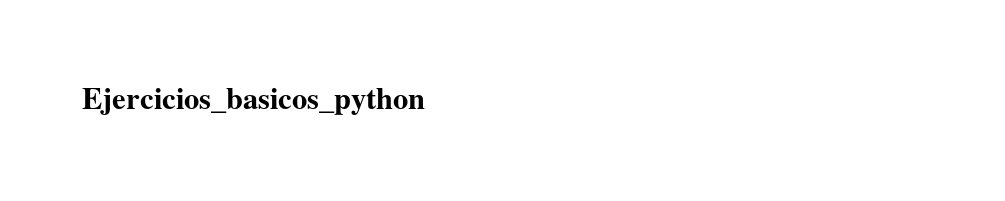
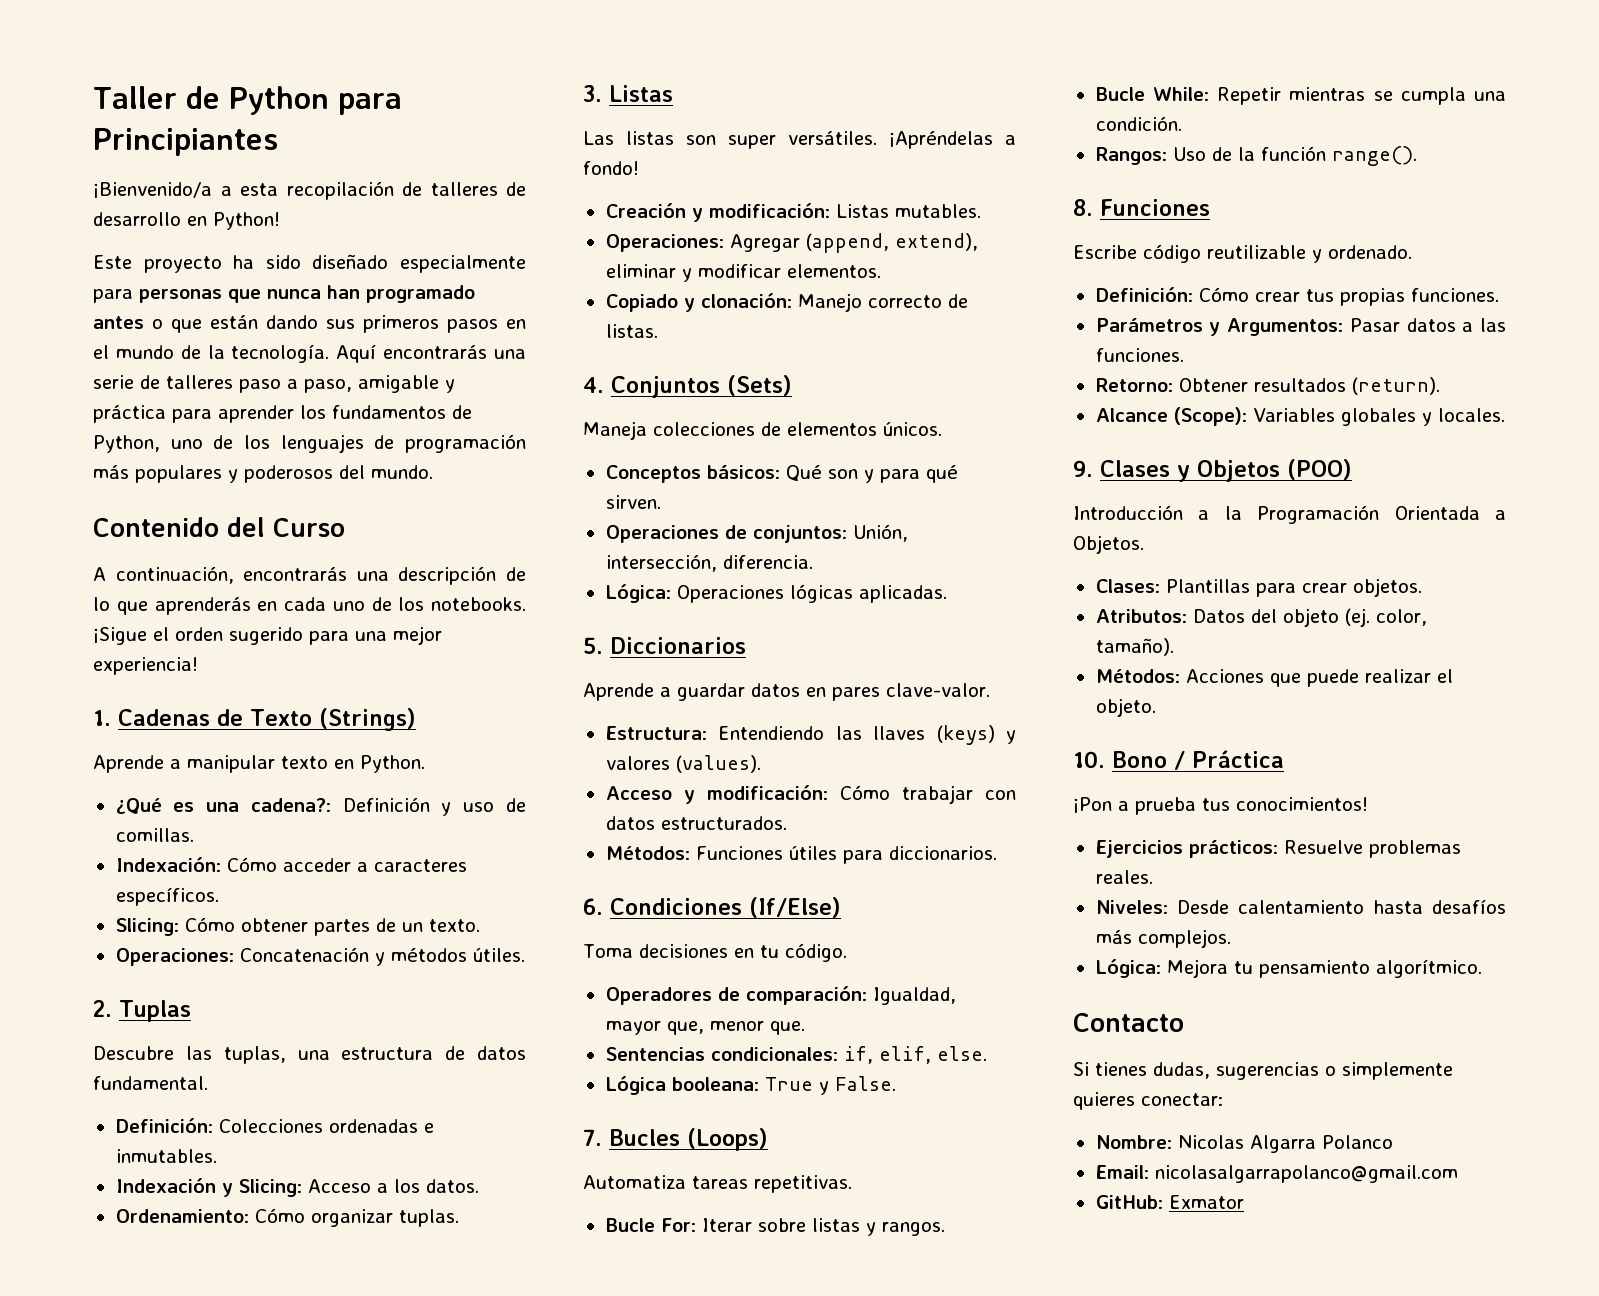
[82,88,425,115] Ejercicios_basicos_python -> [93,86,402,115] [93,128,278,156] [93,181,526,200] [93,212,280,230] [93,254,526,273] [93,285,475,303] [93,315,526,333] [93,344,526,363] [93,375,455,393] [93,405,472,423] [93,434,526,453] [93,465,433,483] [93,517,345,537] [93,566,526,585] [93,597,526,615] [93,626,442,645] [93,657,198,675] [93,708,416,731] [93,755,425,773] [115,797,526,816] [115,828,194,842] [115,857,467,872] [115,887,219,906] [115,917,480,936] [115,947,525,966] [93,1000,191,1022] [93,1046,526,1064] [93,1076,208,1090] [115,1118,434,1133] [115,1149,217,1163] [115,1178,479,1197] [115,1208,459,1227] [583,85,673,102] [583,131,1016,149] [583,161,639,175] [605,203,981,222] [605,233,978,253] [605,264,881,282] [605,293,968,312] [605,324,658,338] [583,375,792,398] [583,421,942,440] [605,464,958,483] [605,495,661,509] [605,524,908,543] [605,554,813,572] [605,584,947,603] [583,637,746,654] [583,683,990,701] [605,725,1016,745] [605,755,761,773] [605,785,1016,804] [605,816,787,830] [605,846,997,864] [583,897,841,918] [583,943,847,962] [605,986,956,1005] [605,1021,805,1035] [605,1046,987,1064] [605,1076,896,1095] [583,1128,768,1151] [583,1175,852,1193] [605,1218,945,1236] [1095,87,1506,105] [1095,116,1182,131] [1095,146,1417,166] [1073,199,1210,216] [1073,244,1412,263] [1095,287,1499,306] [1095,317,1506,336] [1095,348,1184,362] [1095,377,1440,395] [1095,407,1505,426] [1073,459,1352,482] [1073,505,1506,524] [1073,535,1144,554] [1095,578,1422,597] [1095,608,1427,627] [1095,638,1174,656] [1095,669,1453,687] [1095,698,1156,717] [1073,750,1284,770] [1073,797,1368,815] [1095,839,1461,858] [1095,870,1153,884] [1095,899,1506,914] [1095,929,1231,948] [1095,959,1482,978] [1073,1013,1184,1032] [1073,1062,1453,1080] [1073,1092,1223,1110] [1095,1135,1393,1153] [1095,1165,1458,1183] [1095,1195,1244,1209] Taller de Python para Principiantes // ¡Bienvenido/a a esta recopilación de talleres de desarrollo en Python! // Este proyecto ha sido diseñado especialmente para personas que nunca han programado antes o que están dando sus primeros pasos en el mundo de la tecnología. Aquí encontrarás una serie de talleres paso a paso, amigable y práctica para aprender los fundamentos de Python, uno de los lenguajes de programación más populares y poderosos del mundo. // Contenido del Curso // A continuación, encontrarás una descripción de lo que aprenderás en cada uno de los notebooks. ¡Sigue el orden sugerido para una mejor experiencia! // 1. Cadenas de Texto (Strings) // Aprende a manipular texto en Python. // ¿Qué es una cadena?: Definición y uso de comillas. // Indexación: Cómo acceder a caracteres específicos. // Slicing: Cómo obtener partes de un texto. // Operaciones: Concatenación y métodos útiles. // 2. Tuplas // Descubre las tuplas, una estructura de datos fundamental. // Definición: Colecciones ordenadas e inmutables. // Indexación y Slicing: Acceso a los datos. // Ordenamiento: Cómo organizar tuplas. // 3. Listas // Las listas son super versátiles. ¡Apréndelas a fondo! // Creación y modificación: Listas mutables. // Operaciones: Agregar (append, extend), eliminar y modificar elementos. // Copiado y clonación: Manejo correcto de listas. // 4. Conjuntos (Sets) // Maneja colecciones de elementos únicos. // Conceptos básicos: Qué son y para qué sirven. // Operaciones de conjuntos: Unión, intersección, diferencia. // Lógica: Operaciones lógicas aplicadas. // 5. Diccionarios // Aprende a guardar datos en pares clave-valor. // Estructura: Entendiendo las llaves (keys) y valores (values). // Acceso y modificación: Cómo trabajar con datos estructurados. // Métodos: Funciones útiles para diccionarios. // 6. Condiciones (If/Else) // Toma decisiones en tu código. // Operadores de comparación: Igualdad, mayor que, menor que. // Sentencias condicionales: if, elif, else. // Lógica booleana: True y False. // 7. Bucles (Loops) // Automatiza tareas repetitivas. // Bucle For: Iterar sobre listas y rangos. // Bucle While: Repetir mientras se cumpla una condición. // Rangos: Uso de la función range(). // 8. Funciones // Escribe código reutilizable y ordenado. // Definición: Cómo crear tus propias funciones. // Parámetros y Argumentos: Pasar datos a las funciones. // Retorno: Obtener resultados (return). // Alcance (Scope): Variables globales y locales. // 9. Clases y Objetos (POO) // Introducción a la Programación Orientada a Objetos. // Clases: Plantillas para crear objetos. // Atributos: Datos del objeto (ej. color, tamaño). // Métodos: Acciones que puede realizar el objeto. // 10. Bono / Práctica // ¡Pon a prueba tus conocimientos! // Ejercicios prácticos: Resuelve problemas reales. // Niveles: Desde calentamiento hasta desafíos más complejos. // Lógica: Mejora tu pensamiento algorítmico. // Contacto // Si tienes dudas, sugerencias o simplemente quieres conectar: // Nombre: Nicolas Algarra Polanco // Email: nicolasalgarrapolanco@gmail.com // GitHub: Exmator

